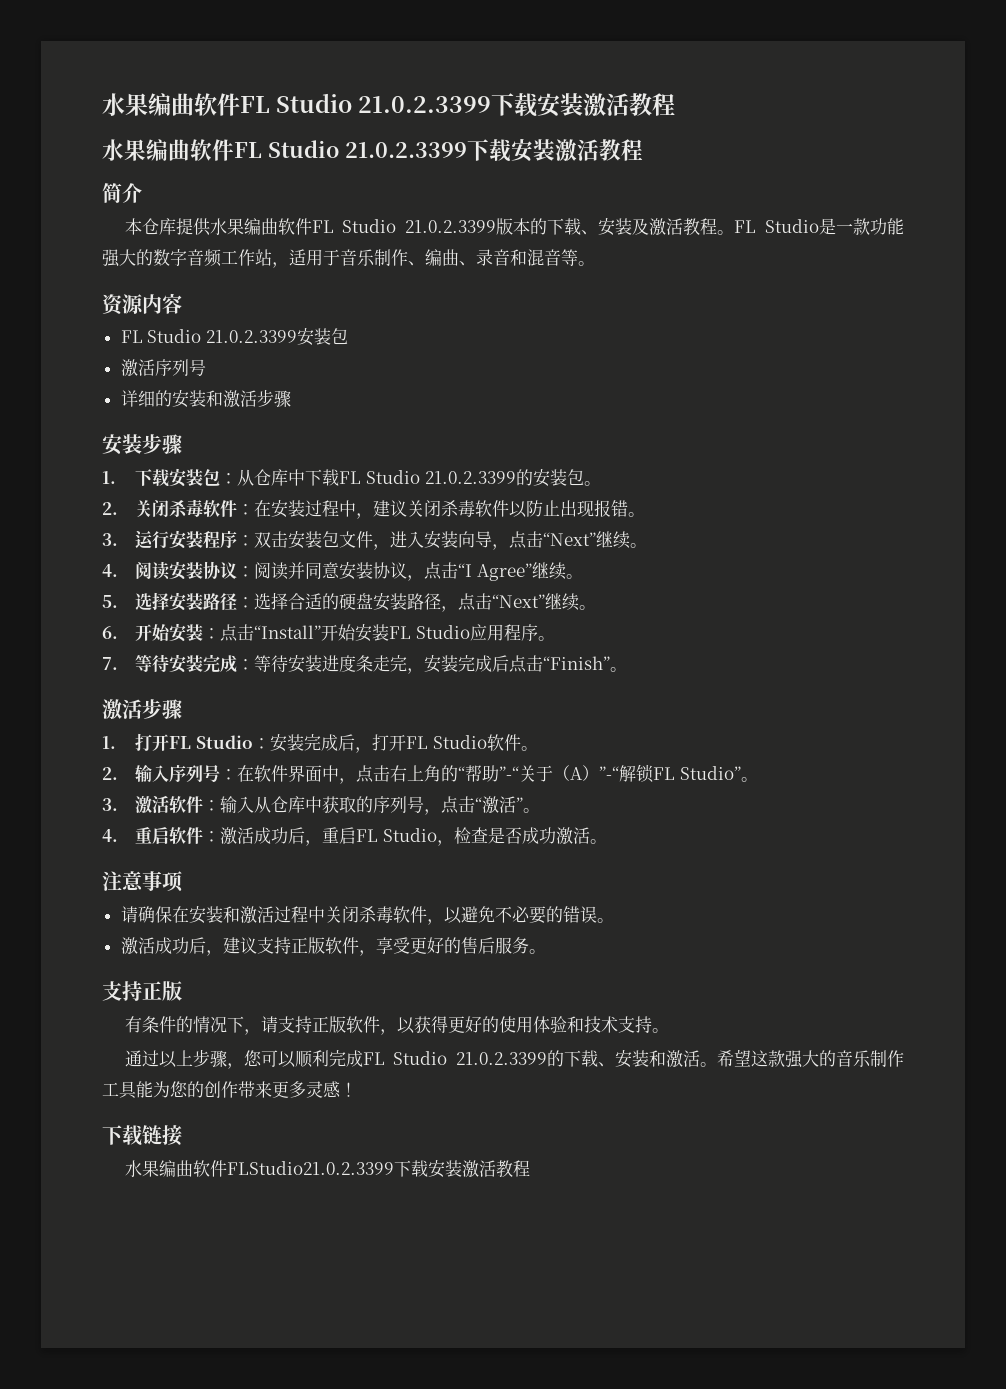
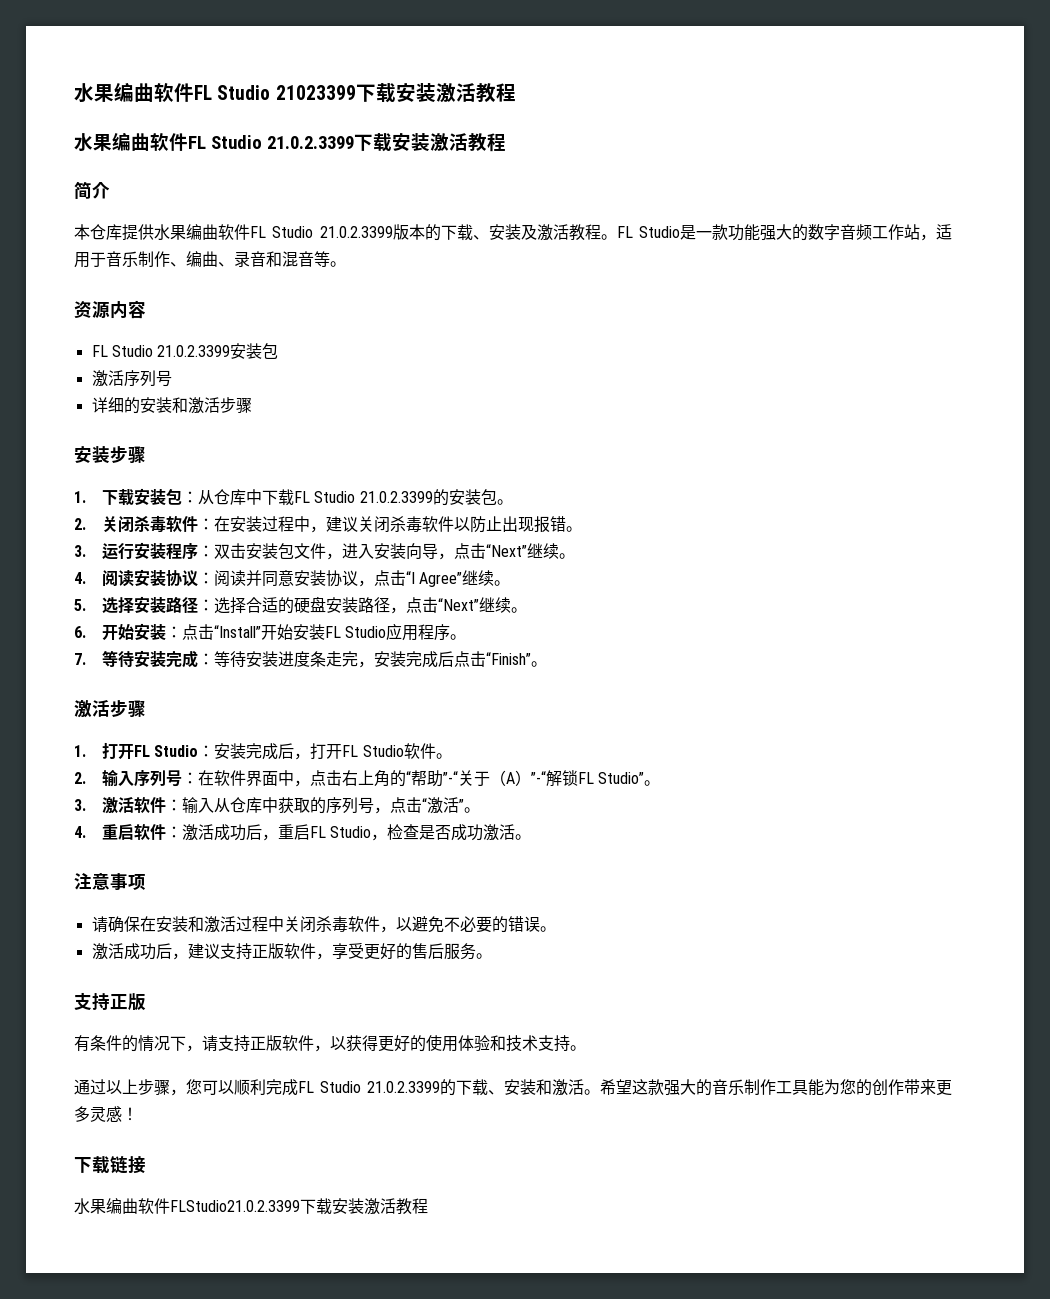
[102,93,492,116] 水果编曲软件FL Studio 21.0.2.3399 -> [74,82,356,102] 水果编曲软件FL Studio 21023399

